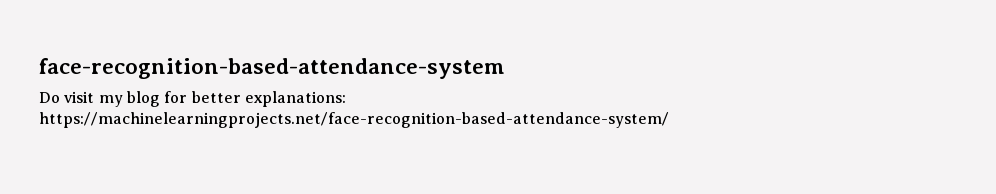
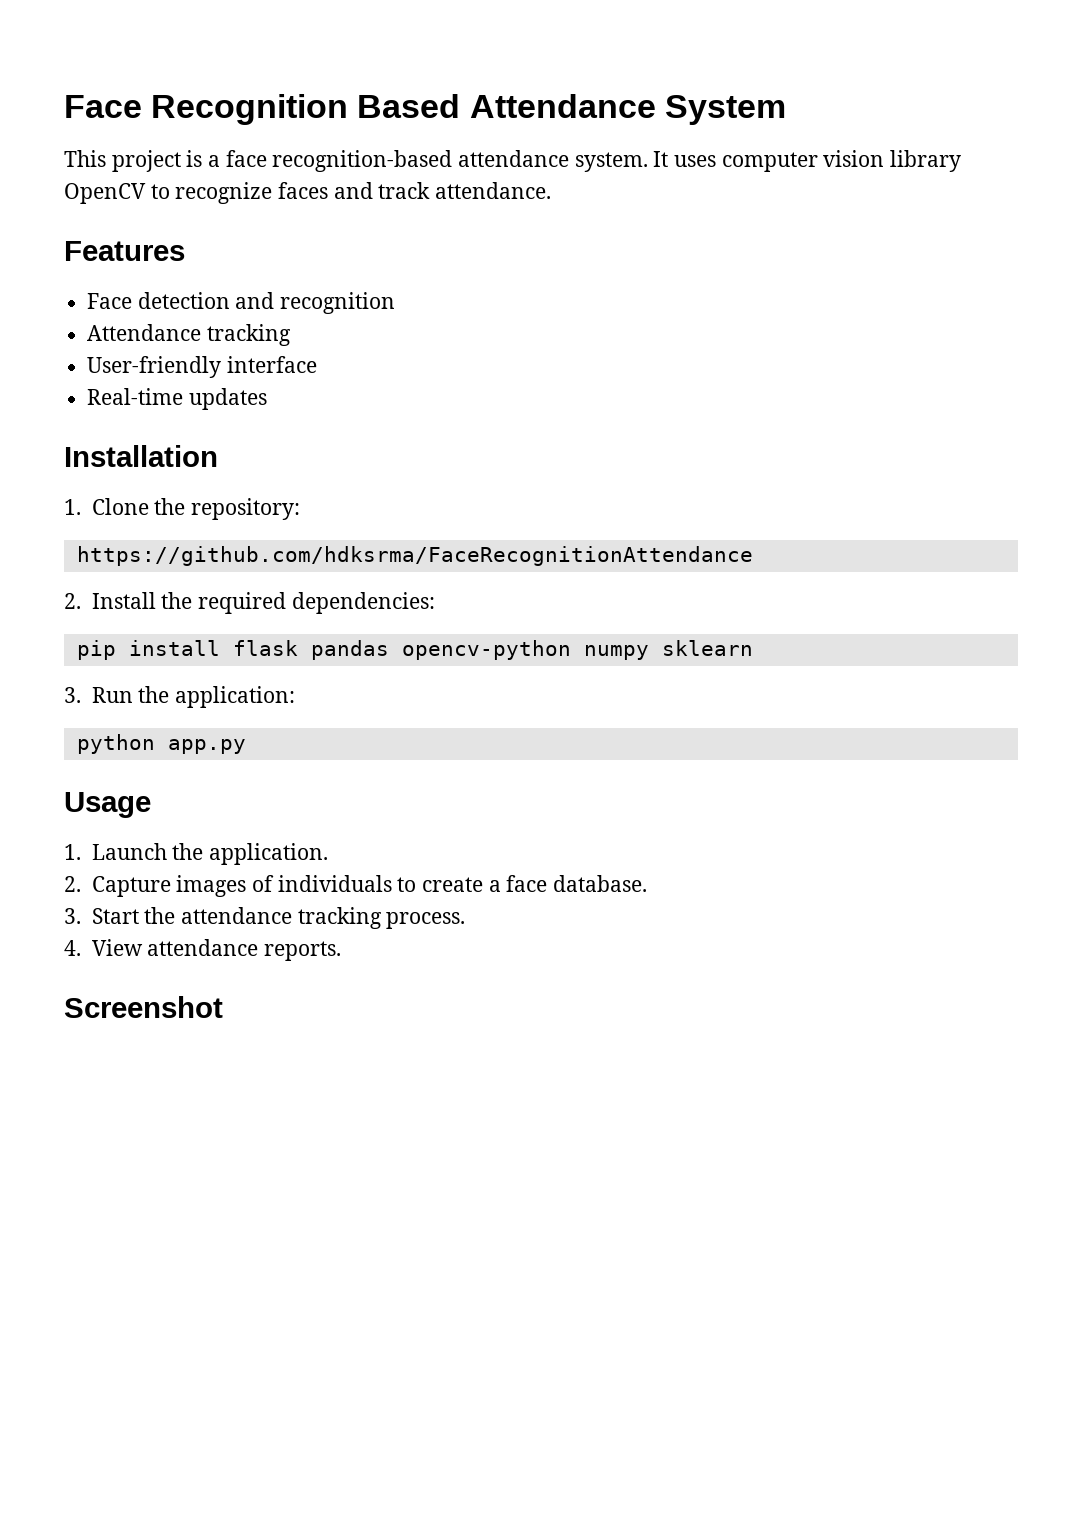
[39,58,505,79] [39,91,346,107] [39,112,669,128] face-recognition-based-attendance-system // Do visit my blog for better explanations: https://machinelearningprojects.net/face-recognition-based-attendance-system/ -> [64,94,786,125] [64,150,962,172] [64,182,552,204] [64,241,185,261] [87,292,396,314] [87,324,291,346] [87,356,317,378] [87,388,267,410] [64,445,218,467] [64,498,300,520] [76,546,753,566] [64,592,435,614] [76,640,753,660] [64,686,295,708] [76,734,246,754] [64,792,151,818] [64,843,328,865] [64,875,647,897] [64,907,466,929] [64,939,341,961] [64,996,223,1018] Face Recognition Based Attendance System // This project is a face recognition-based attendance system. It uses computer vision library OpenCV to recognize faces and track attendance. // Features // Face detection and recognition // Attendance tracking // User-friendly interface // Real-time updates // Installation // 1. Clone the repository: // https://github.com/hdksrma/FaceRecognitionAttendance // 2. Install the required dependencies: // pip install flask pandas opencv-python numpy sklearn // 3. Run the application: // python app.py // Usage // 1. Launch the application. // 2. Capture images of individuals to create a face database. // 3. Start the attendance tracking process. // 4. View attendance reports. // Screenshot

